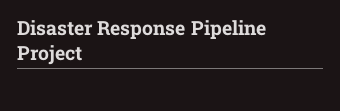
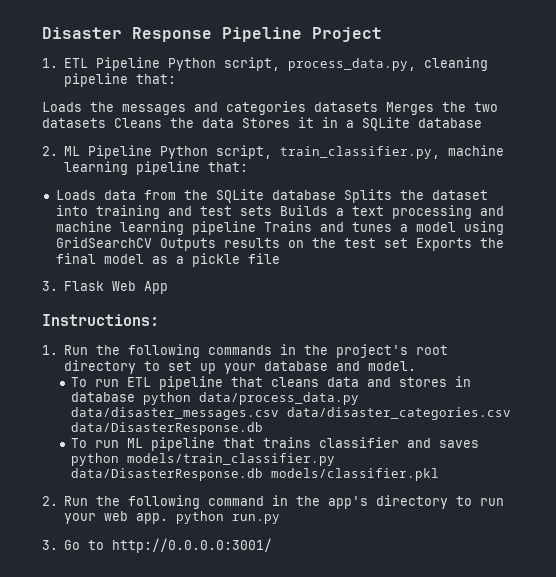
(82, 55) none -> [42,57,489,71] [64,73,177,87] [42,101,498,115] [42,117,482,131] [42,145,505,159] [64,161,249,175] [55,189,488,203] [55,205,504,219] [55,221,504,235] [55,237,504,251] [55,253,280,267] [42,281,169,294] [42,314,159,326] [42,344,449,358] [64,360,417,374] [71,376,472,390] [71,392,360,405] [71,407,512,420] [71,422,264,435] [71,437,480,451] [71,453,336,466] [71,468,440,481] [42,495,505,509] [64,511,281,524] [42,538,273,553] // 1. ETL Pipeline Python script, process_data.py, cleaning pipeline that: // Loads the messages and categories datasets Merges the two datasets Cleans the data Stores it in a SQLite database // 2. ML Pipeline Python script, train_classifier.py, machine learning pipeline that: // Loads data from the SQLite database Splits the dataset into training and test sets Builds a text processing and machine learning pipeline Trains and tunes a model using GridSearchCV Outputs results on the test set Exports the final model as a pickle file // 3. Flask Web App // Instructions: // 1. Run the following commands in the project's root directory to set up your database and model. // To run ETL pipeline that cleans data and stores in database python data/process_data.py data/disaster_messages.csv data/disaster_categories.csv data/DisasterResponse.db // To run ML pipeline that trains classifier and saves python models/train_classifier.py data/DisasterResponse.db models/classifier.pkl // 2. Run the following command in the app's directory to run your web app. python run.py // 3. Go to http://0.0.0.0:3001/

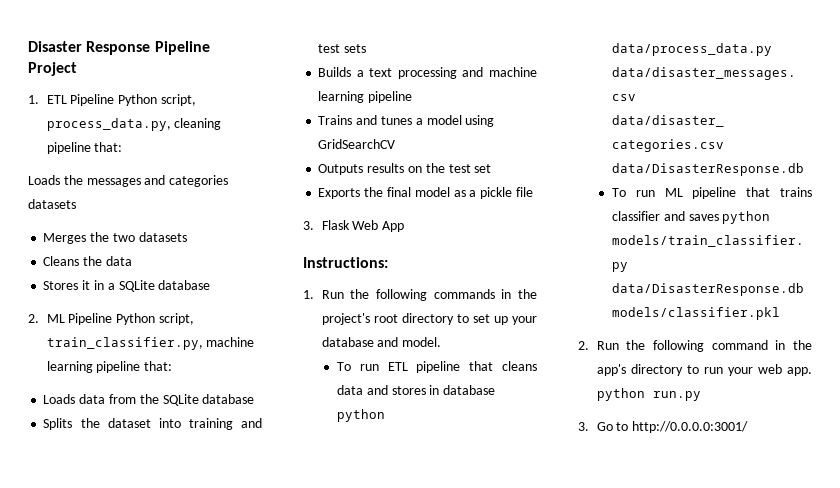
(378, 107) none -> (76, 204) //
(106, 123) none -> (187, 237) //
(234, 123) none -> (132, 261) //
(336, 195) none -> (255, 399) //
(272, 211) none -> (367, 48) //
(256, 228) none -> (413, 97) //
(152, 242) none -> (396, 144) //
(408, 243) none -> (492, 168) //

